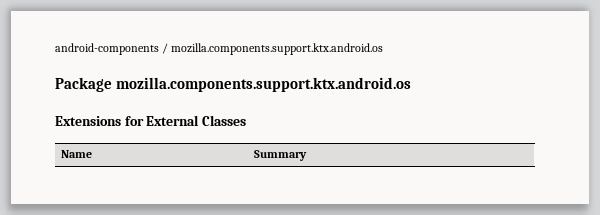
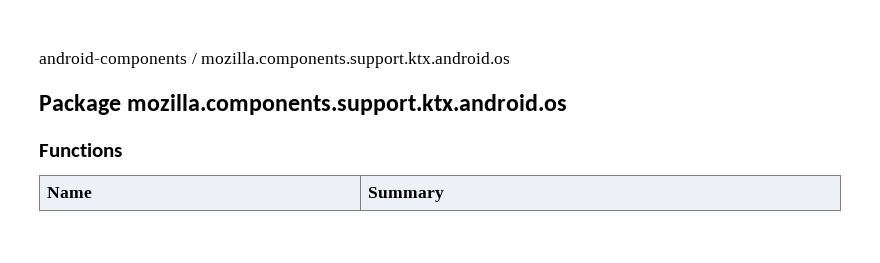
[55,115,246,126] Extensions for External Classes -> [39,143,122,157] Functions

